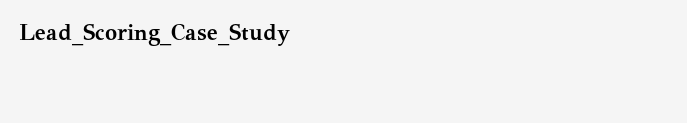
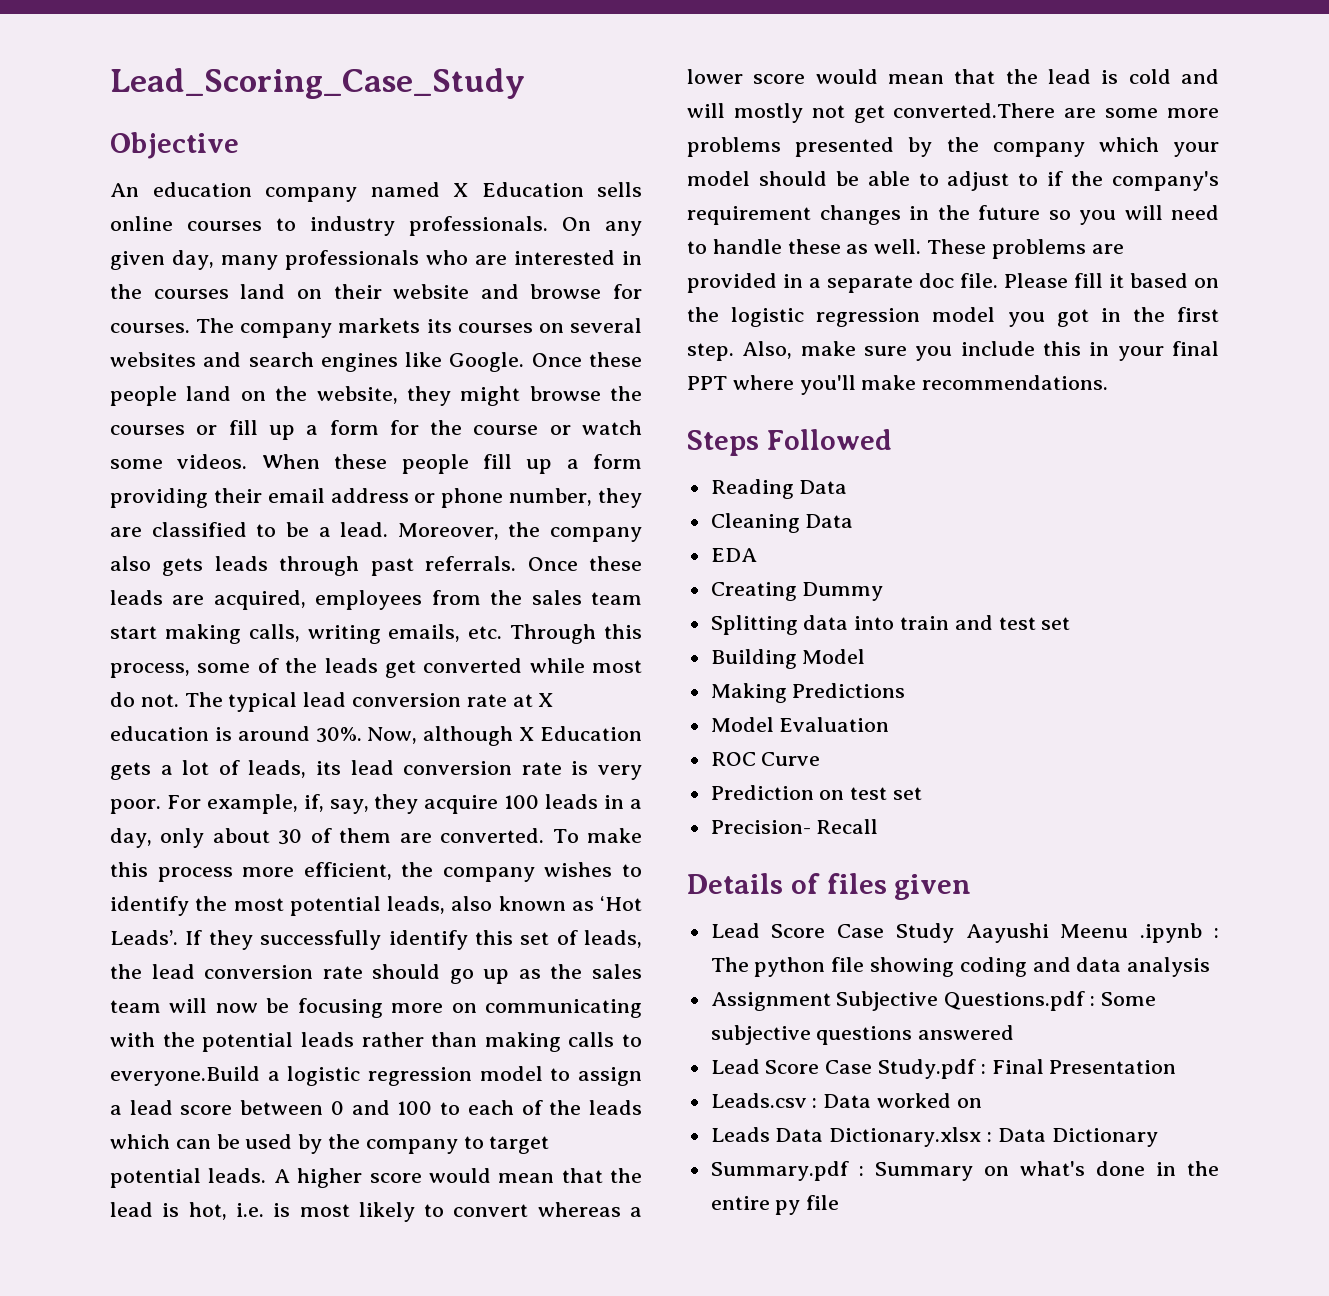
(290, 34) none -> [110,132,239,159] [110,182,642,202] [110,216,642,236] [110,250,642,270] [110,284,642,299] [110,318,643,338] [110,352,642,372] [110,386,642,406] [110,420,642,440] [110,454,642,474] [110,488,642,508] [110,522,642,542] [110,556,642,576] [110,590,642,610] [110,624,642,644] [110,658,642,678] [110,692,554,712] [110,726,642,746] [110,760,643,780] [110,794,642,814] [110,828,642,848] [110,862,642,882] [110,896,642,916] [110,930,642,950] [110,964,642,984] [110,998,642,1018] [110,1032,642,1052] [110,1066,642,1086] [110,1100,643,1115] [110,1134,550,1154] [110,1168,642,1188] [110,1202,642,1222] [687,69,1219,84] [687,103,1219,123] [687,137,1219,157] [687,171,1219,191] [687,205,1219,225] [687,239,1124,259] [687,273,1219,293] [687,307,1219,327] [687,341,1219,361] [687,375,1109,395] [687,429,892,456] [710,479,848,499] [710,513,854,533] [710,548,757,562] [710,582,884,601] [710,615,1071,635] [710,649,866,669] [710,683,906,703] [710,717,890,732] [710,752,821,766] [710,785,923,800] [710,819,879,834] [687,873,972,900] [710,923,1219,943] [710,957,1211,977] [710,991,1156,1011] [710,1025,1015,1045] [710,1059,1177,1079] [710,1093,982,1108] [710,1127,1158,1147] [710,1161,1219,1181] [710,1195,840,1215] // Objective // An education company named X Education sells online courses to industry professionals. On any given day, many professionals who are interested in the courses land on their website and browse for courses. The company markets its courses on several websites and search engines like Google. Once these people land on the website, they might browse the courses or fill up a form for the course or watch some videos. When these people fill up a form providing their email address or phone number, they are classified to be a lead. Moreover, the company also gets leads through past referrals. Once these leads are acquired, employees from the sales team start making calls, writing emails, etc. Through this process, some of the leads get converted while most do not. The typical lead conversion rate at X education is around 30%. Now, although X Education gets a lot of leads, its lead conversion rate is very poor. For example, if, say, they acquire 100 leads in a day, only about 30 of them are converted. To make this process more efficient, the company wishes to identify the most potential leads, also known as ‘Hot Leads’. If they successfully identify this set of leads, the lead conversion rate should go up as the sales team will now be focusing more on communicating with the potential leads rather than making calls to everyone.Build a logistic regression model to assign a lead score between 0 and 100 to each of the leads which can be used by the company to target potential leads. A higher score would mean that the lead is hot, i.e. is most likely to convert whereas a lower score would mean that the lead is cold and will mostly not get converted.There are some more problems presented by the company which your model should be able to adjust to if the company's requirement changes in the future so you will need to handle these as well. These problems are provided in a separate doc file. Please fill it based on the logistic regression model you got in the first step. Also, make sure you include this in your final PPT where you'll make recommendations. // Steps Followed // Reading Data // Cleaning Data // EDA // Creating Dummy // Splitting data into train and test set // Building Model // Making Predictions // Model Evaluation // ROC Curve // Prediction on test set // Precision- Recall // Details of files given // Lead Score Case Study Aayushi Meenu .ipynb : The python file showing coding and data analysis // Assignment Subjective Questions.pdf : Some subjective questions answered // Lead Score Case Study.pdf : Final Presentation // Leads.csv : Data worked on // Leads Data Dictionary.xlsx : Data Dictionary // Summary.pdf : Summary on what's done in the entire py file

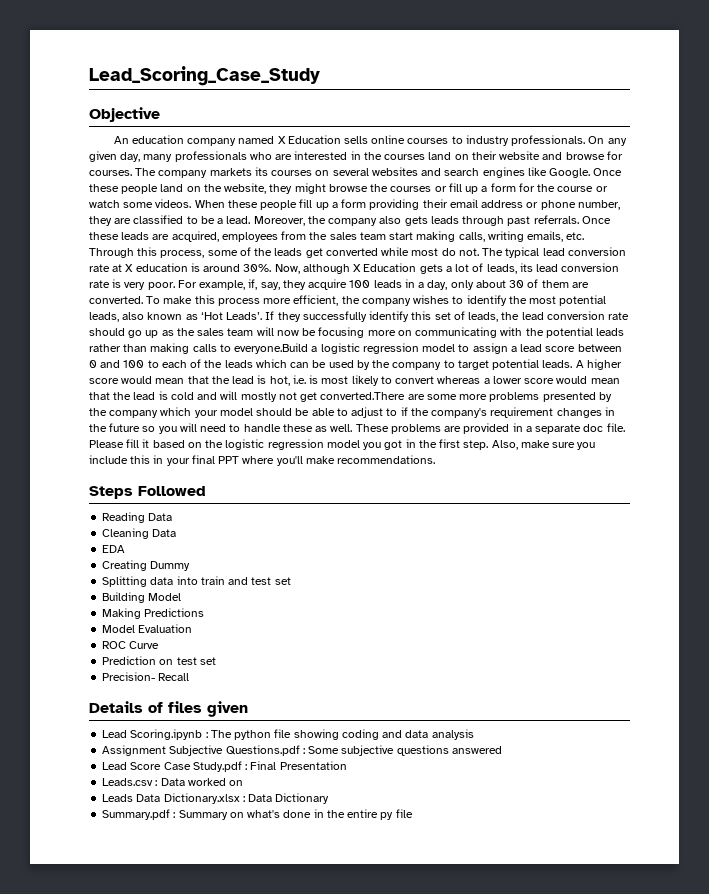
[771,923,1203,943] Score Case Study Aayushi Meenu .ipynb -> [130,729,203,740] Scoring.ipynb

